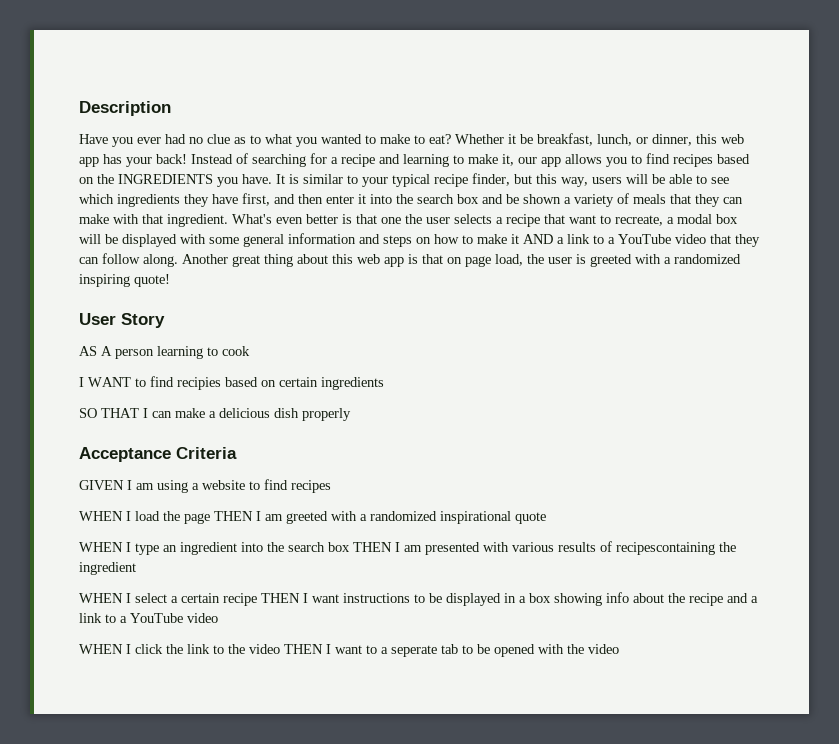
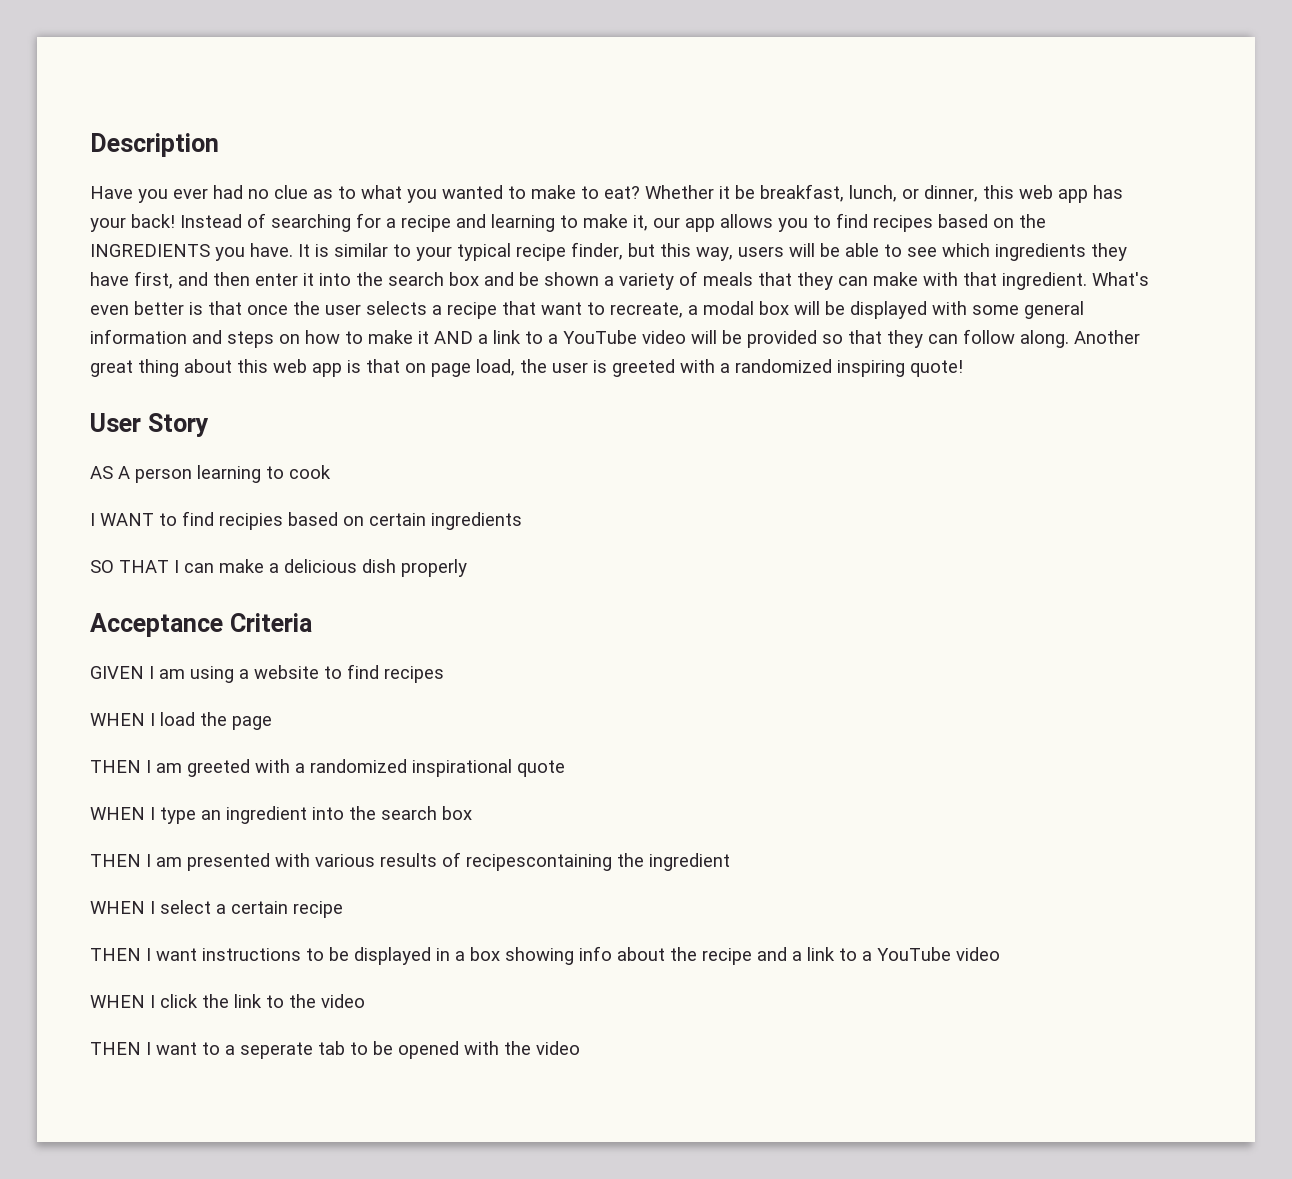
[381,217,401,224] one -> [247,305,288,315] once
(706, 239) none -> [691,330,843,348] will be provided so
(210, 518) none -> (272, 723) //
(350, 547) none -> (472, 813) //
(257, 599) none -> (343, 909) //
(280, 649) none -> (365, 1001) //

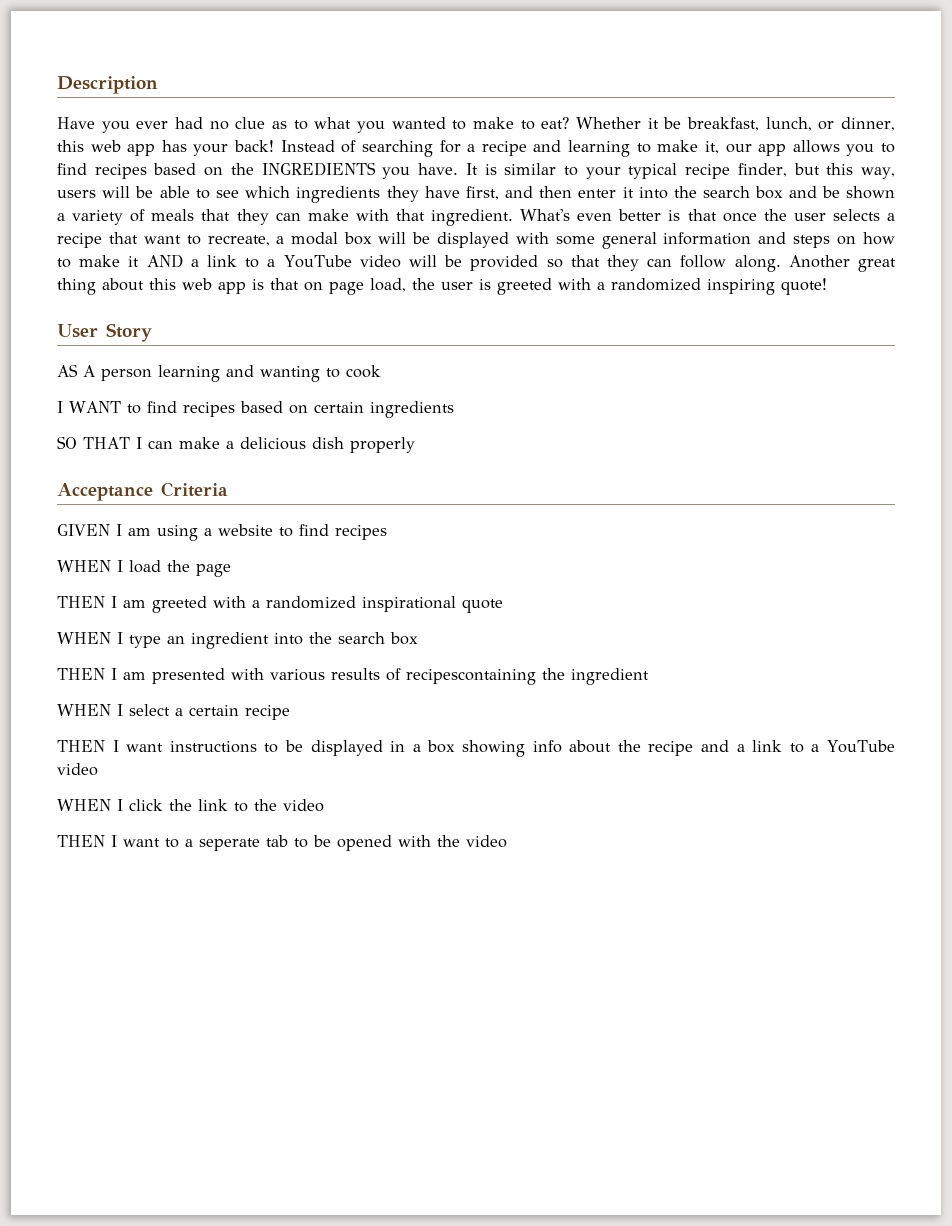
(261, 474) none -> [226,365,320,382] and wanting
[219,513,283,530] recipies -> [182,402,235,417] recipes

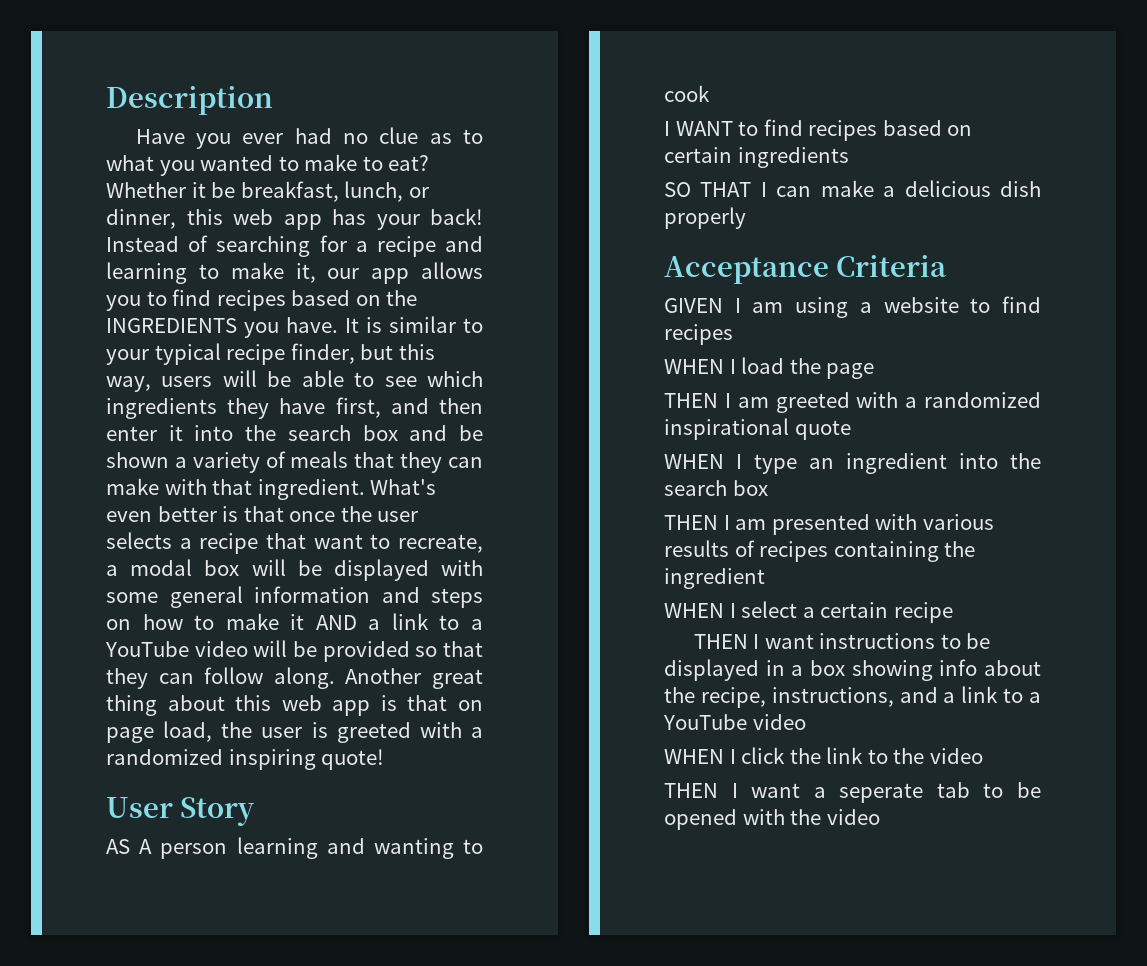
[406,669,536,685] recipescontaining -> [759,541,939,562] recipes containing
[648,741,694,756] recipe -> [700,687,894,708] recipe, instructions,
[165,838,179,848] to -> (801, 790) none

